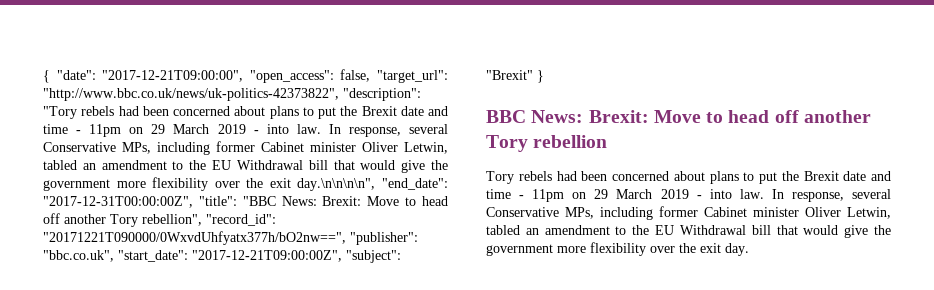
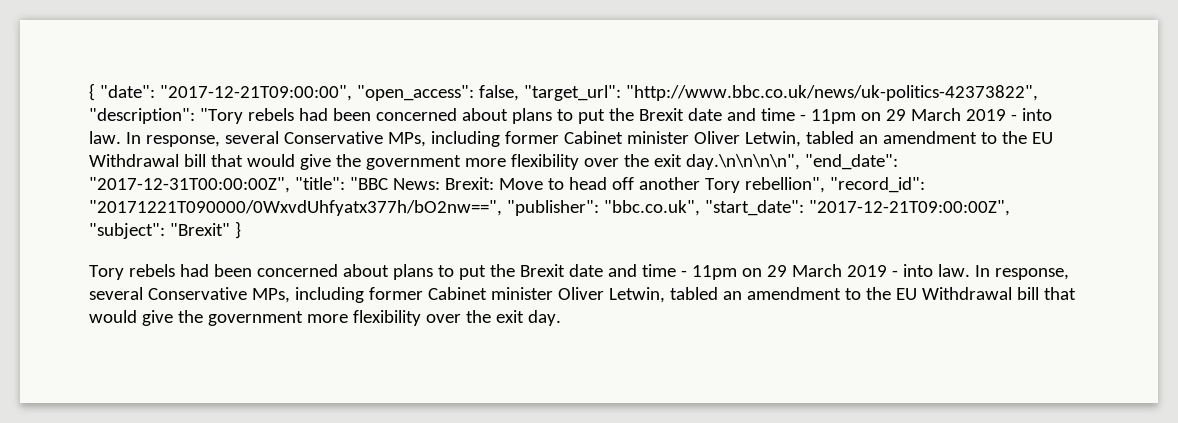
[486,110,871,123] [486,135,608,152] // BBC News: Brexit: Move to head off another Tory rebellion -> (241, 230) none

